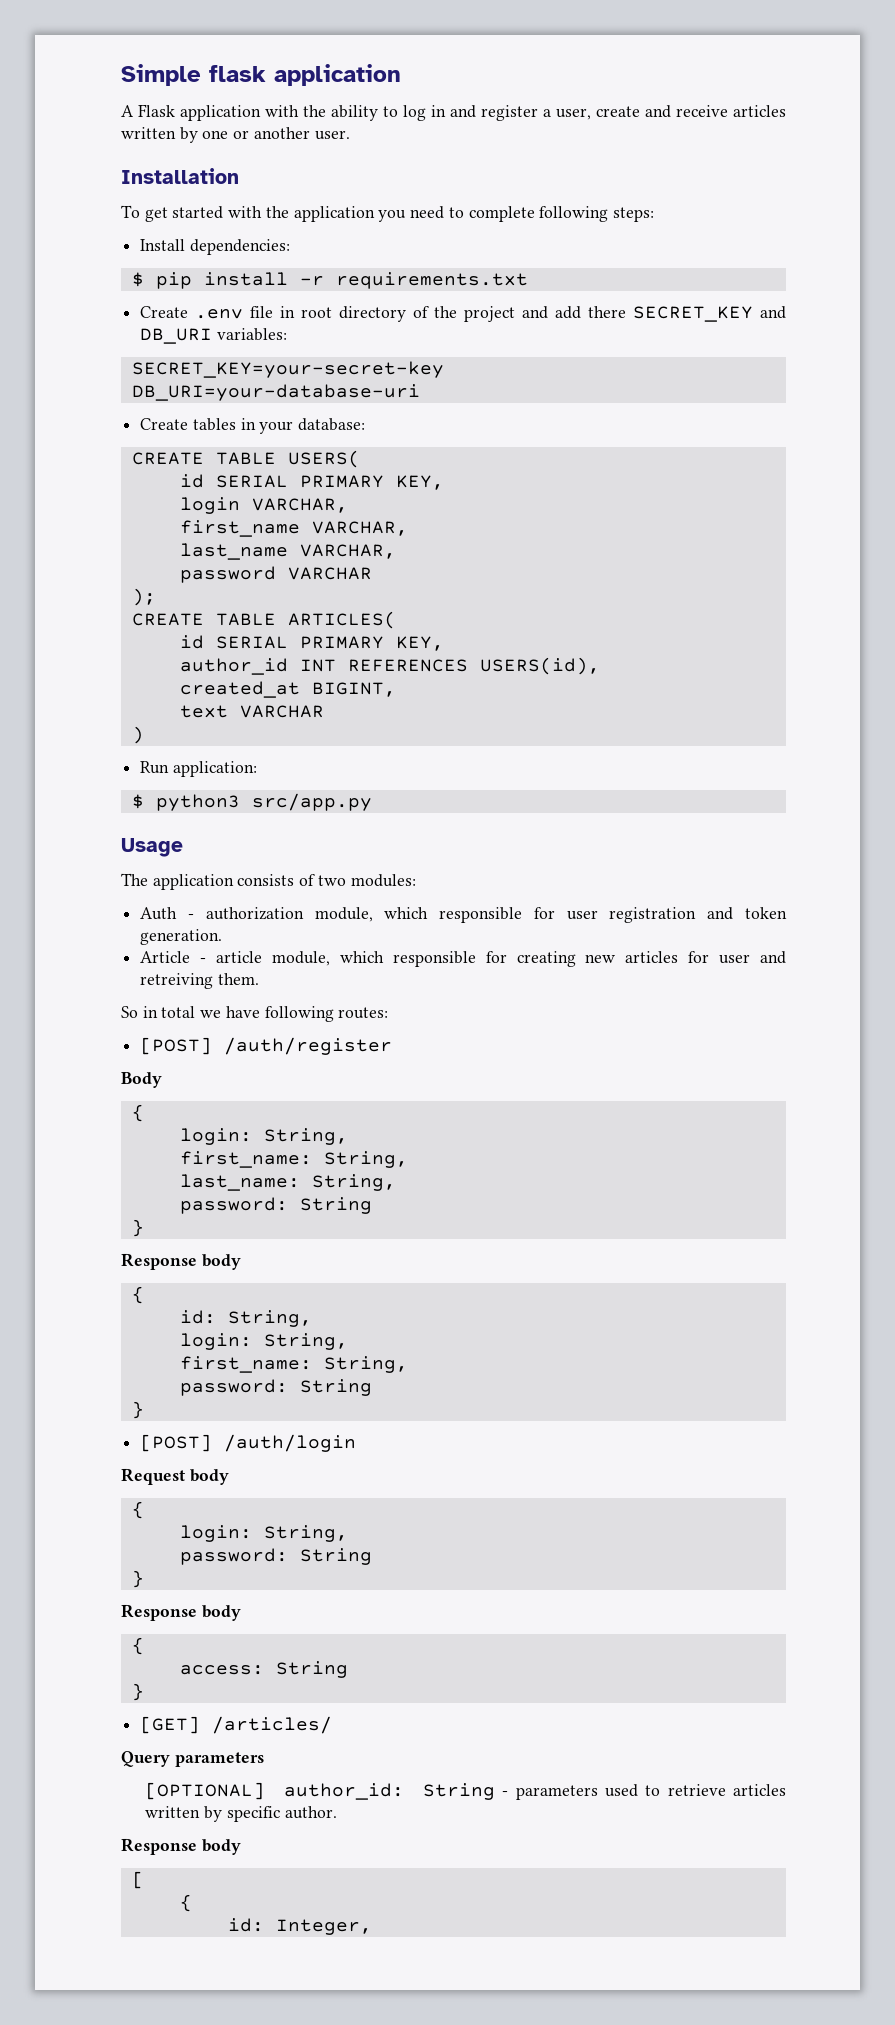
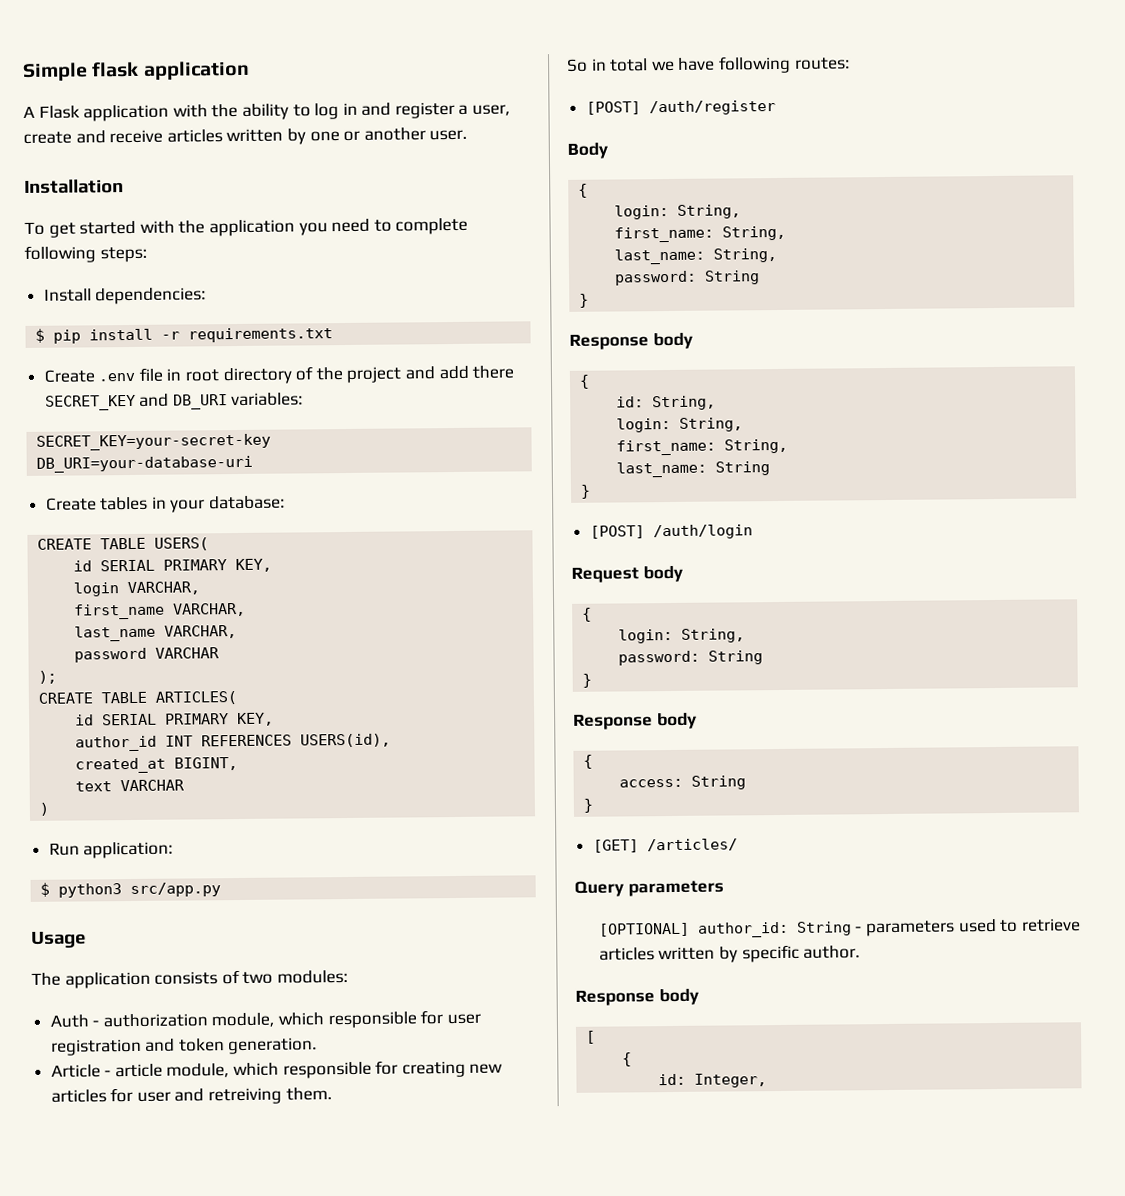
[179,1379,288,1396] password: -> [616,461,708,478] last_name:

